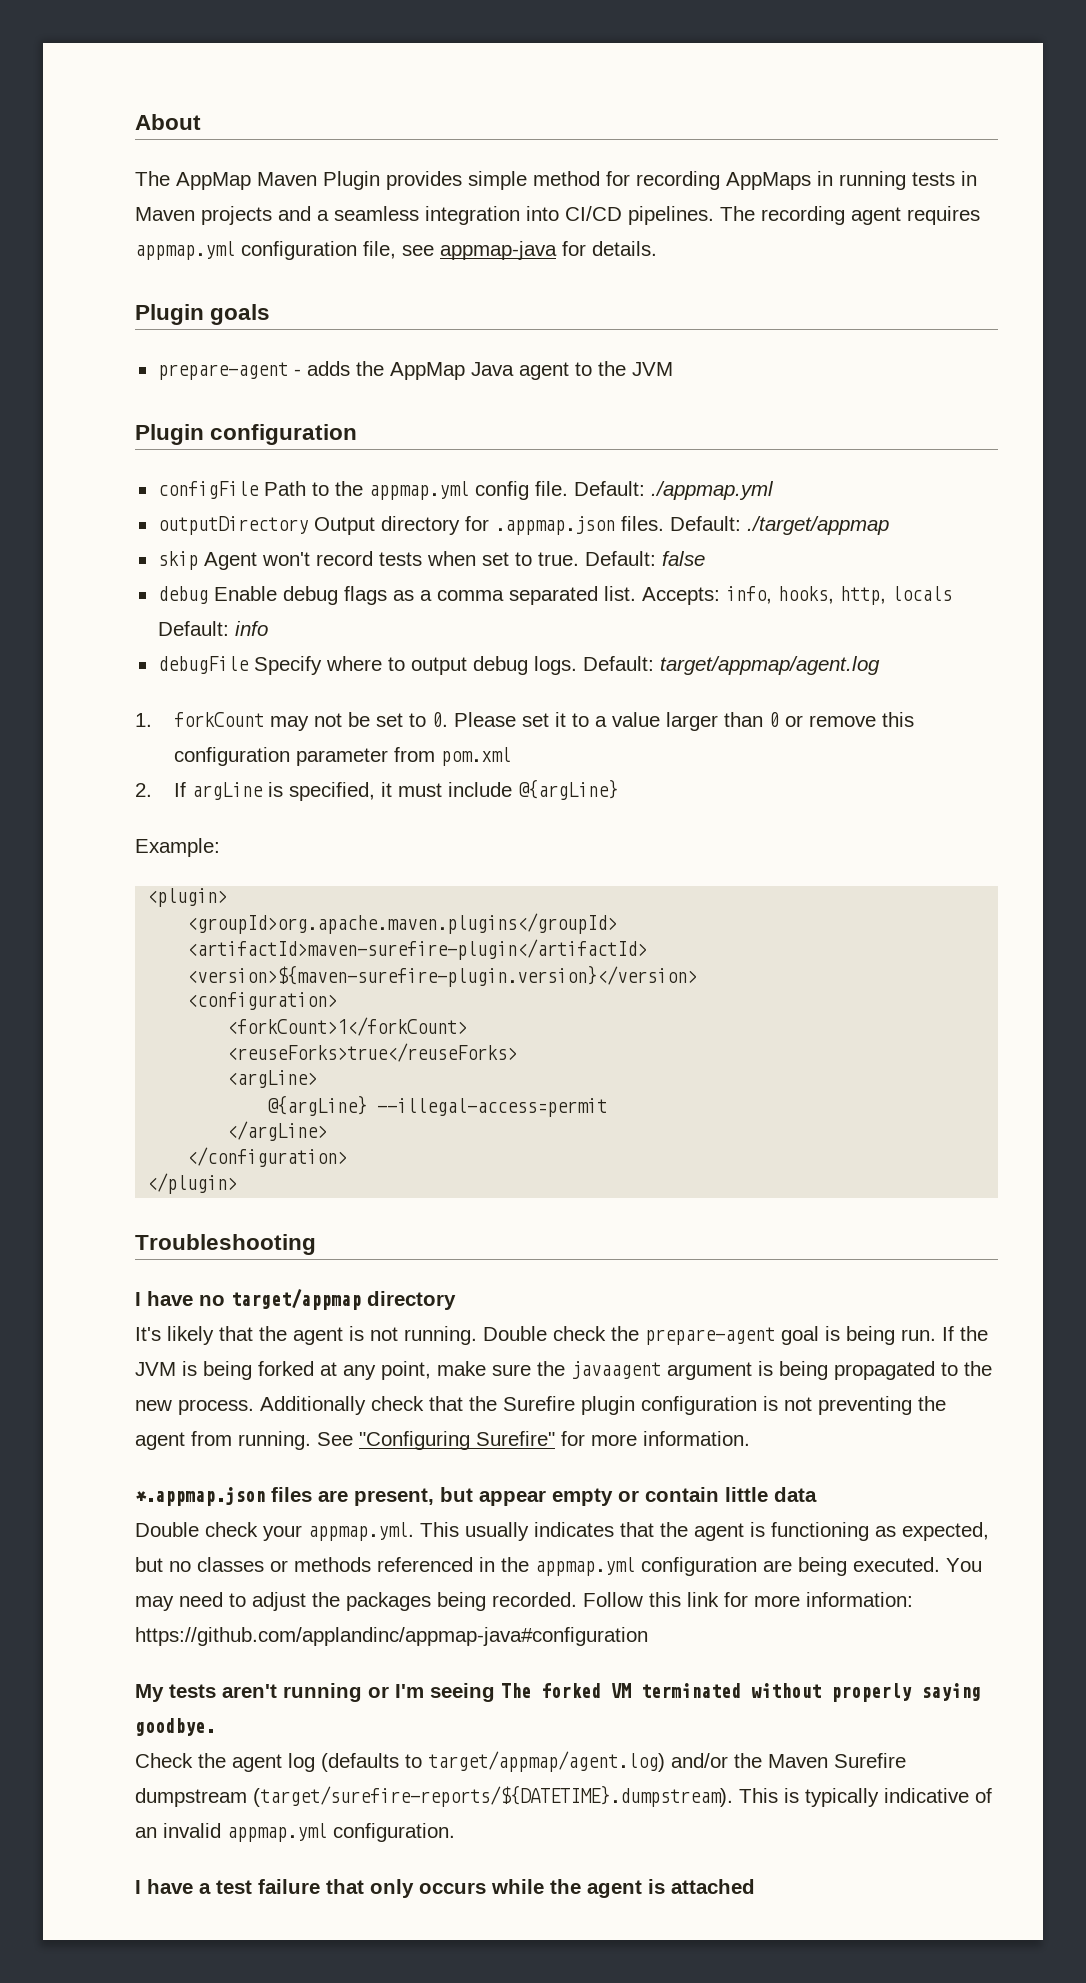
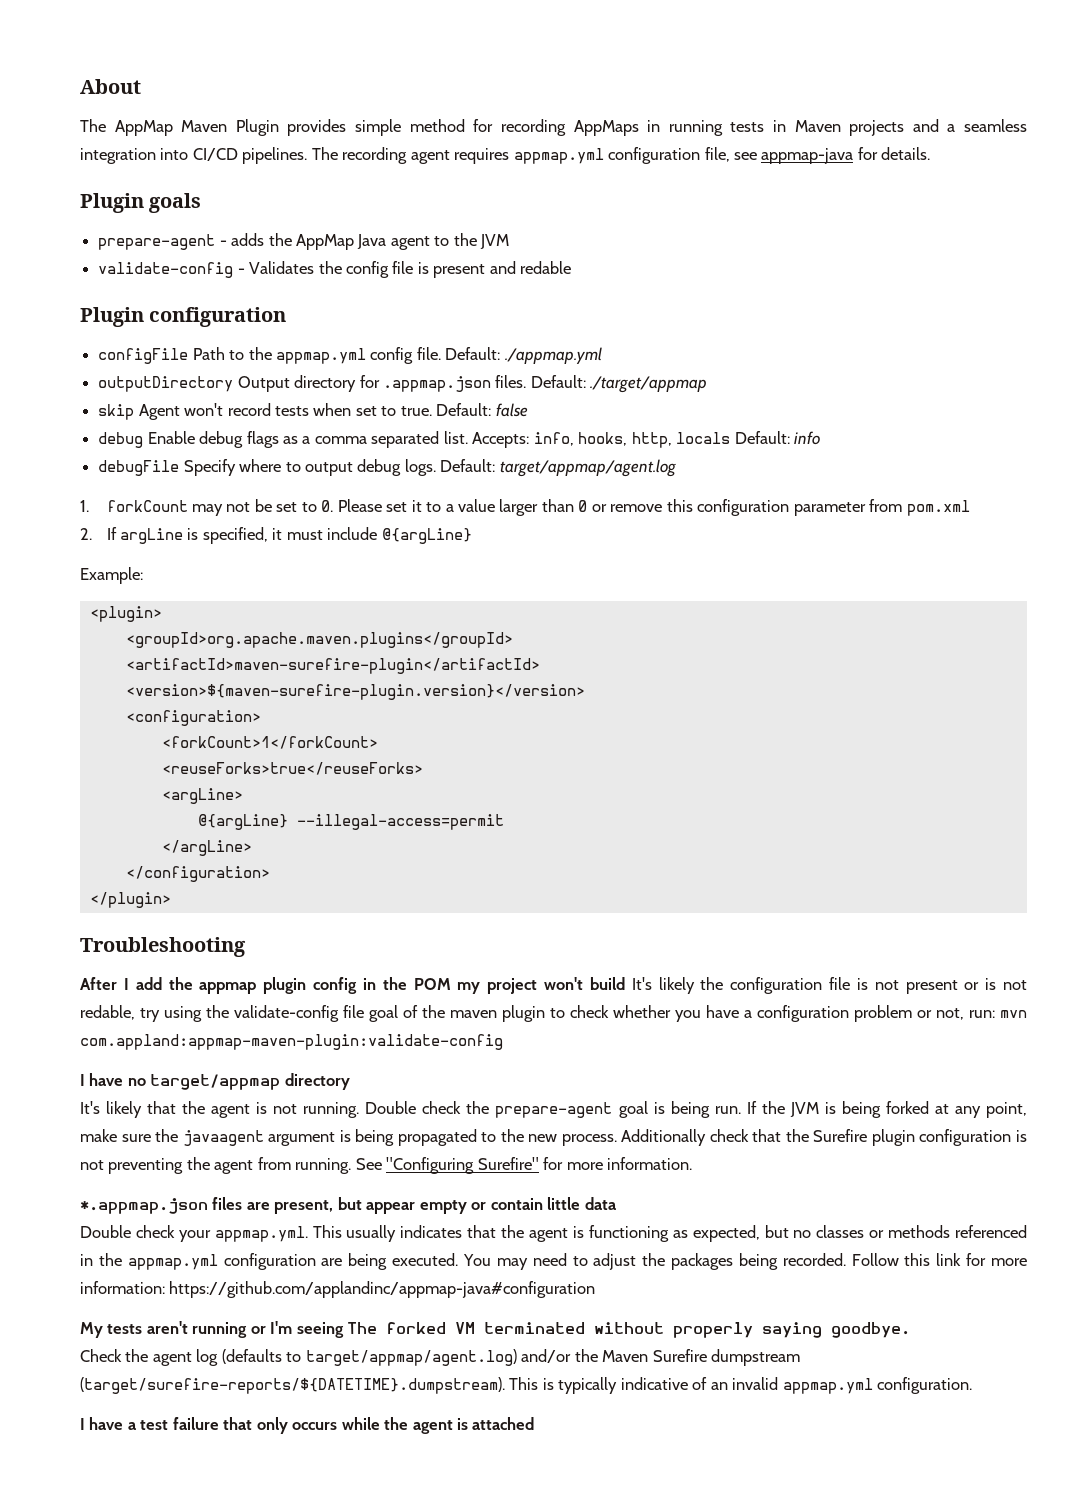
(673, 369) none -> [98,261,572,278] // validate-config - Validates the config file is present and redable
(316, 1244) none -> [80,977,1028,994] [80,1005,1027,1022] [80,1034,503,1050] // After I add the appmap plugin config in the POM my project won't build It's likely the configuration file is not present or is not redable, try using the validate-config file goal of the maven plugin to check whether you have a configuration problem or not, run: mvn com.appland:appmap-maven-plugin:validate-config

